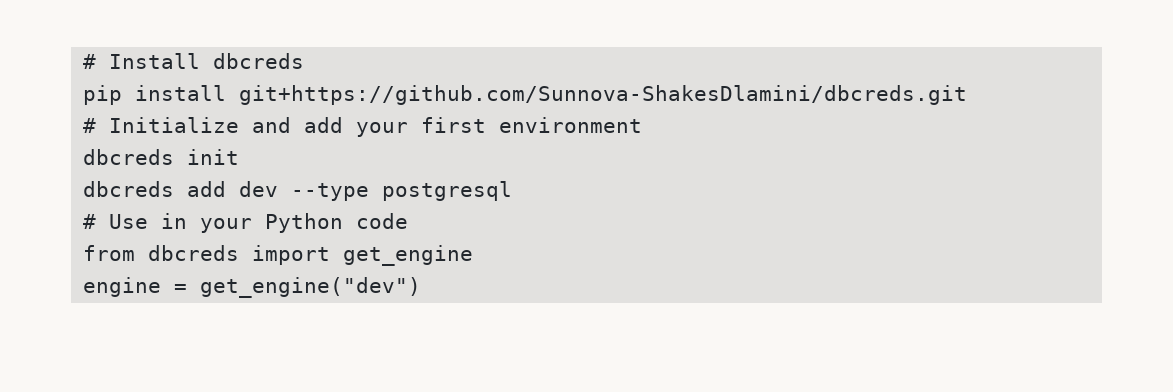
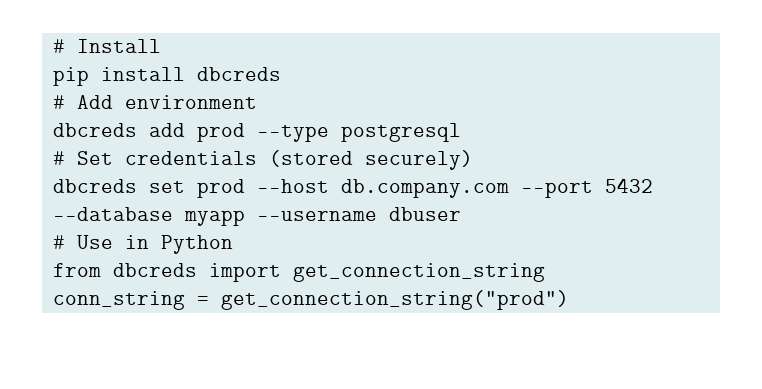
[213,53,305,69] dbcreds -> (162, 46) none
[239,85,968,105] [83,117,487,137] git+https://github.com/Sunnova-ShakesDlamini/dbcreds.git // # Initialize and add your first -> [197,67,282,81] [53,95,114,109] dbcreds // # Add
[83,149,240,165] // dbcreds init -> (258, 102) none
[239,181,279,197] dev -> [197,123,246,142] prod
(513, 191) none -> [53,150,474,170] [53,178,654,198] [53,207,462,226] // # Set credentials (stored securely) // dbcreds set prod --host db.company.com --port 5432 --database myapp --username dbuser
[200,218,253,233] your -> (150, 242) none
[356,213,409,229] code -> (234, 244) none
[343,245,474,266] [83,277,422,298] get_engine // engine = get_engine("dev") -> [293,263,546,282] [53,290,570,310] get_connection_string // conn_string = get_connection_string("prod")

